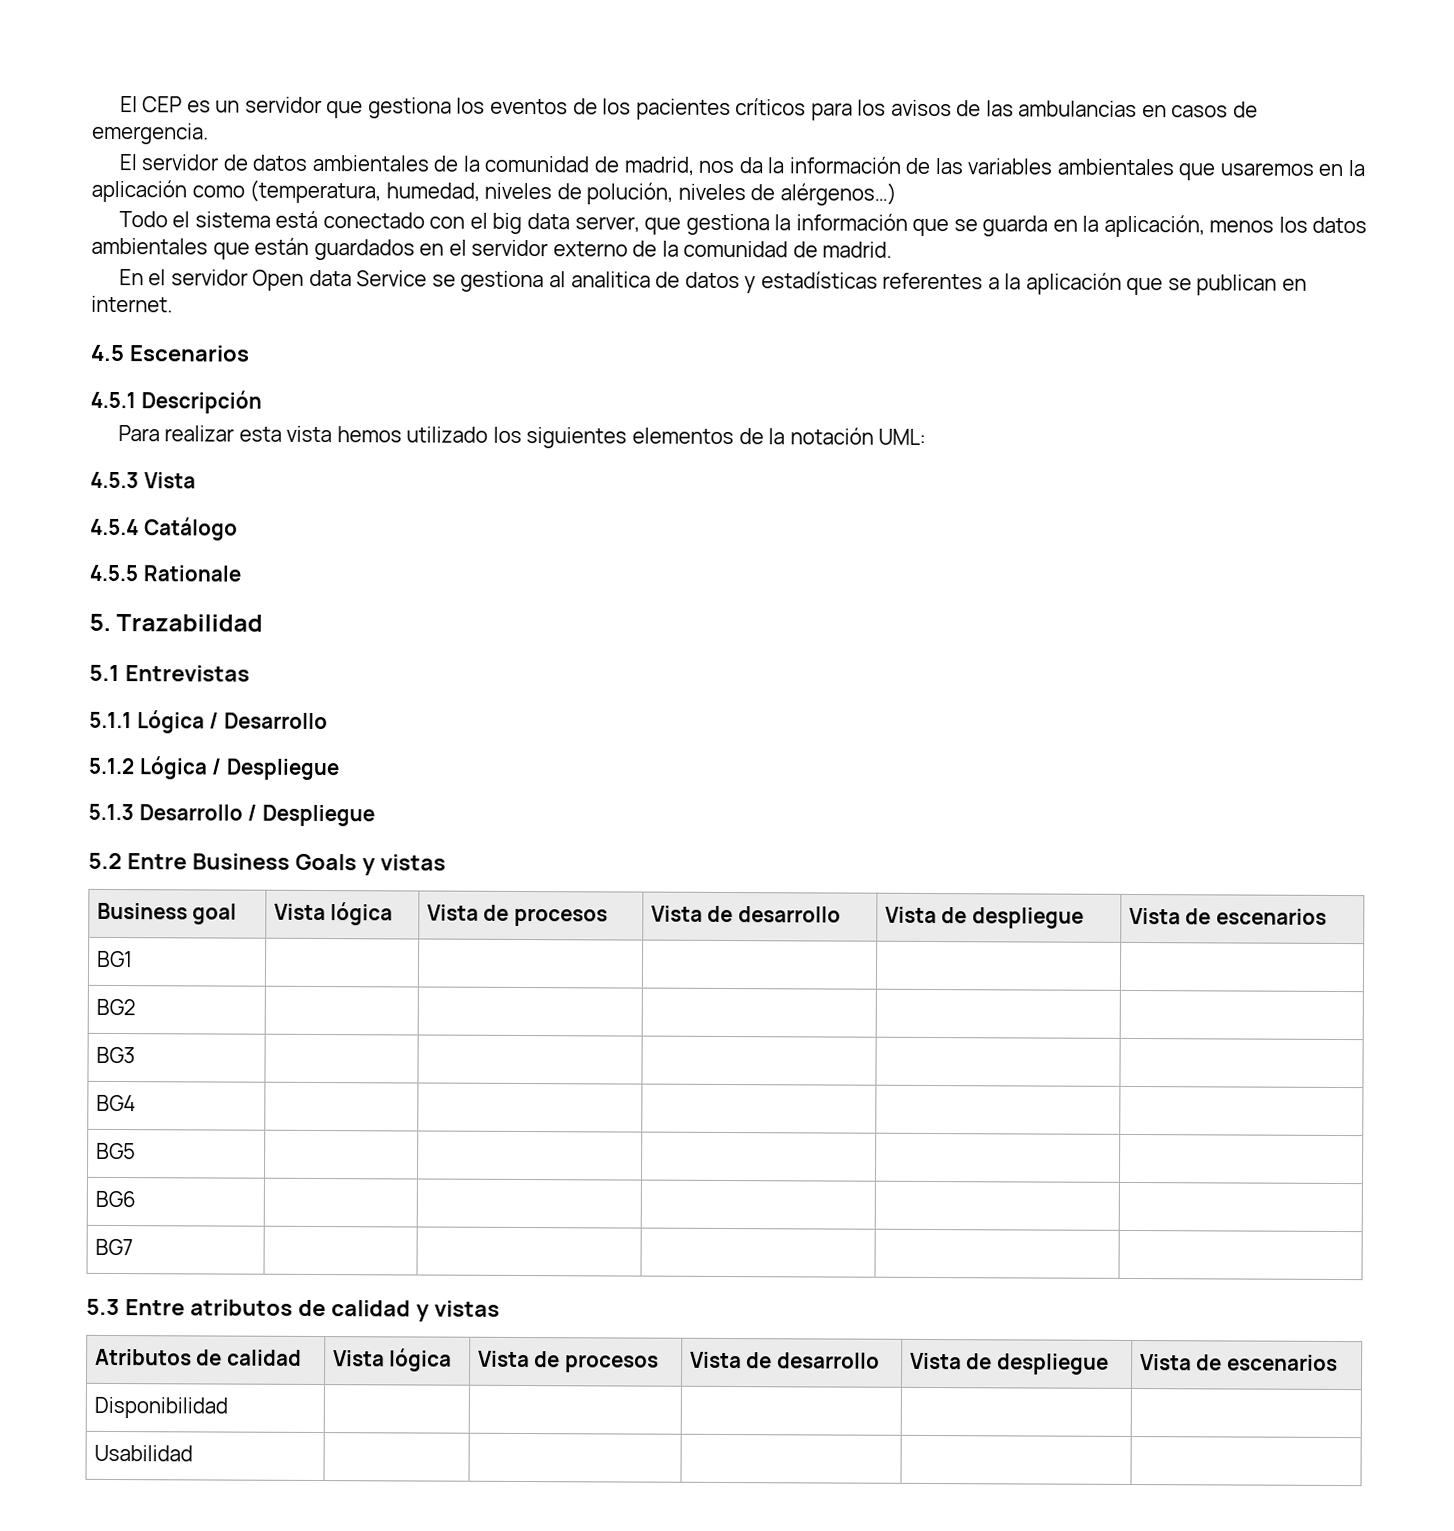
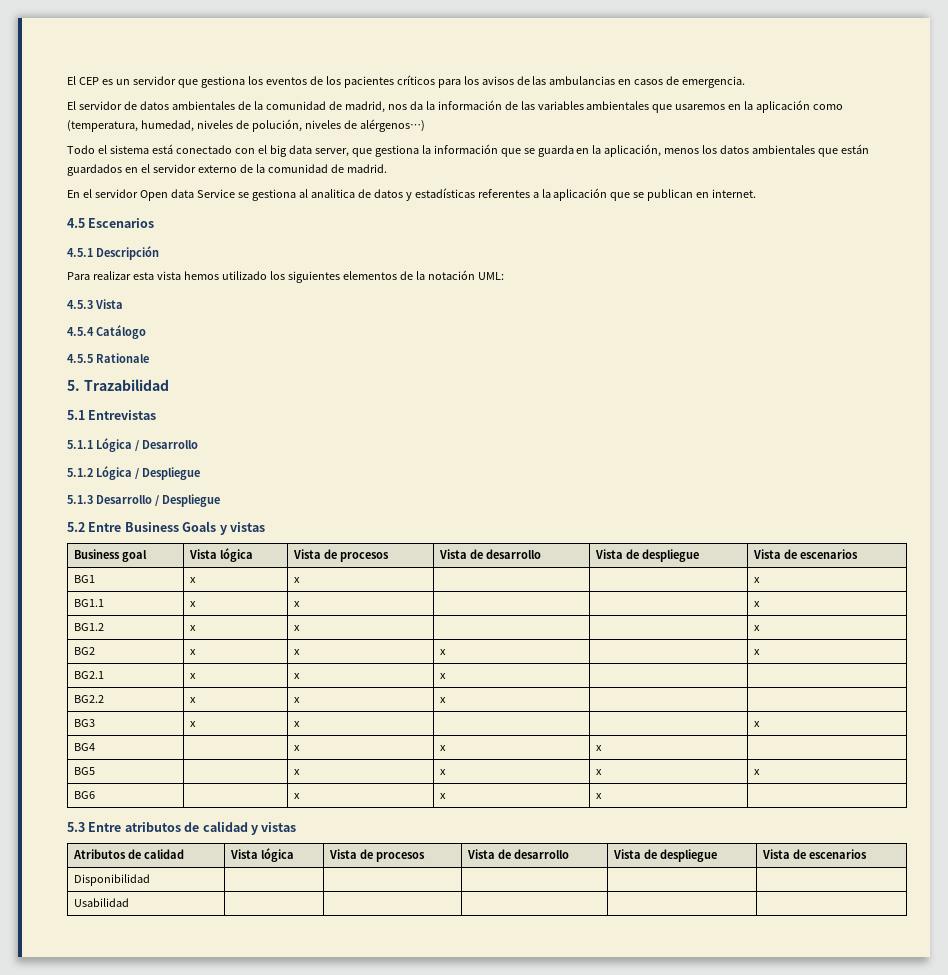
[95,998,136,1016] [95,1046,135,1064] [95,1094,136,1112] [95,1142,136,1160] [94,1190,136,1208] [94,1238,133,1256] | | | | // BG2 | | | | | // BG3 | | | | | // BG4 | | | | | // BG5 | | | | | // BG6 | | | | | // BG7 | | | | -> [189,577,196,583] [293,577,300,583] [753,577,760,583] [73,599,104,607] [189,601,196,607] [293,601,300,607] [753,601,760,607] [73,623,104,631] [189,625,196,631] [293,625,300,631] [753,625,760,631] [73,647,95,655] [189,649,196,655] [293,649,300,655] [439,649,446,655] [753,649,760,655] [73,671,104,679] [189,673,196,679] [293,673,300,679] [439,673,446,679] [73,695,104,703] [189,697,196,703] [293,697,300,703] [439,697,446,703] [73,719,95,727] [189,721,196,727] [293,721,300,727] [753,721,760,727] [73,743,95,751] [293,745,300,751] [439,745,446,751] [595,745,602,751] [73,767,95,775] [293,769,300,775] [439,769,446,775] [595,769,602,775] [753,769,760,775] [73,791,95,799] [293,793,300,799] [439,793,446,799] [595,793,602,799] x | x | | | x // BG1.1 | x | x | | | x // BG1.2 | x | x | | | x // BG2 | x | x | x | | x // BG2.1 | x | x | x | | // BG2.2 | x | x | x | | // BG3 | x | x | | | x // BG4 | | x | x | x | // BG5 | | x | x | x | x // BG6 | | x | x | x

